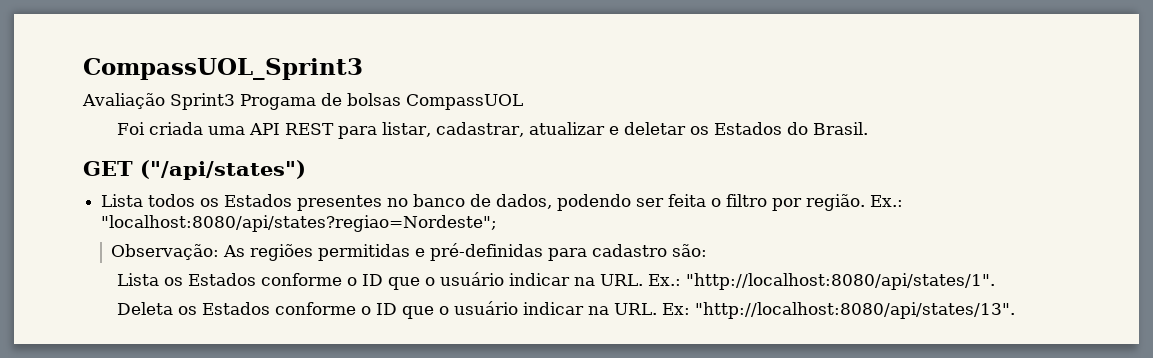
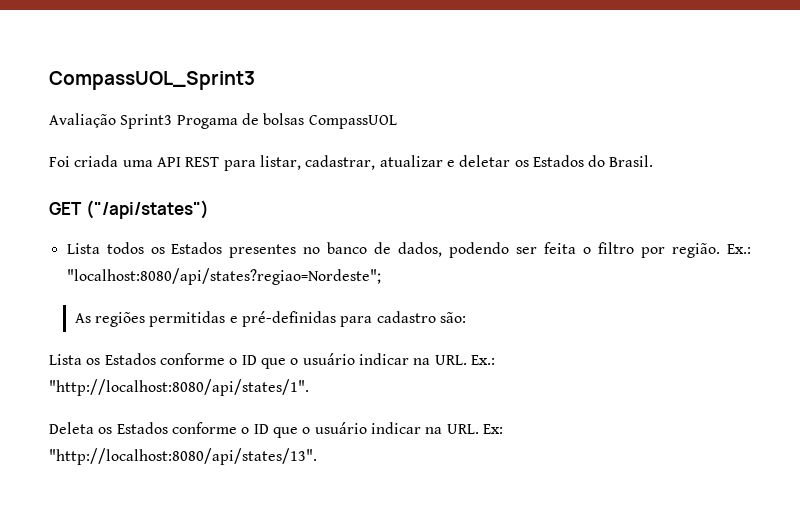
[111,244,220,260] Observação: -> (381, 276) none

